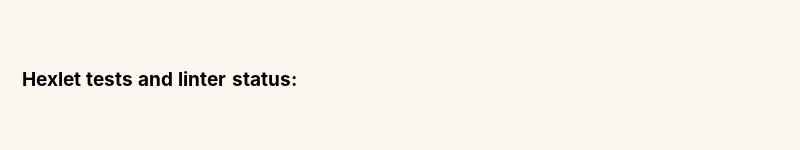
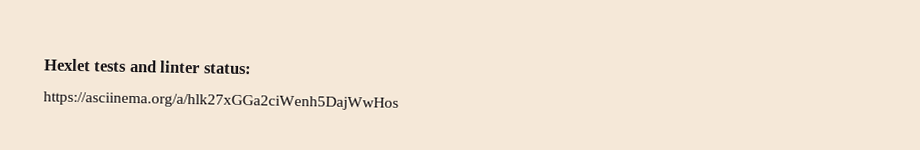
(297, 79) none -> [43,91,399,111] // https://asciinema.org/a/hlk27xGGa2ciWenh5DajWwHos

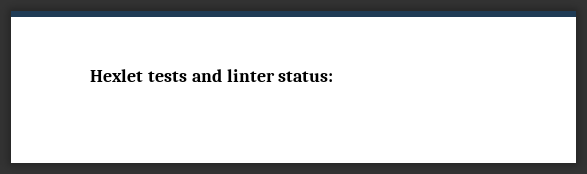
[43,91,399,111] // https://asciinema.org/a/hlk27xGGa2ciWenh5DajWwHos -> (334, 76) none

